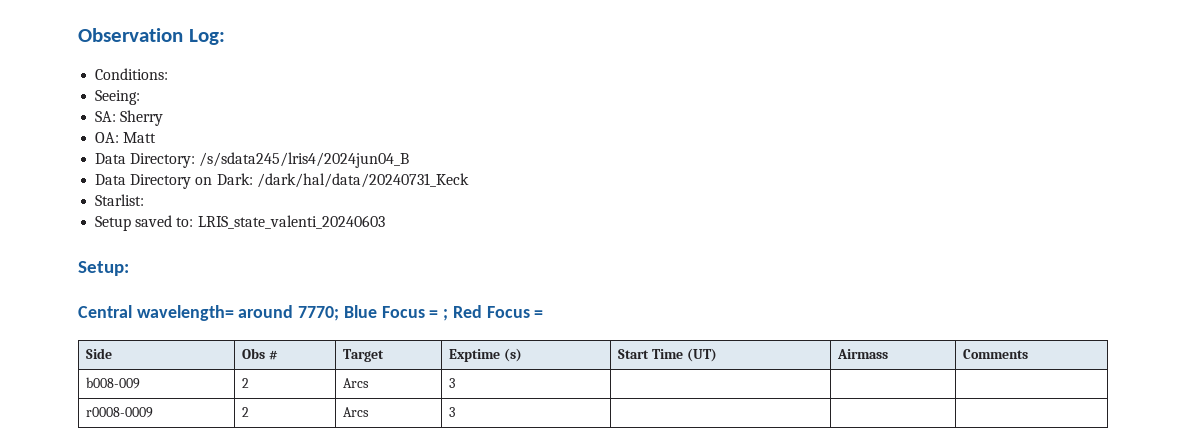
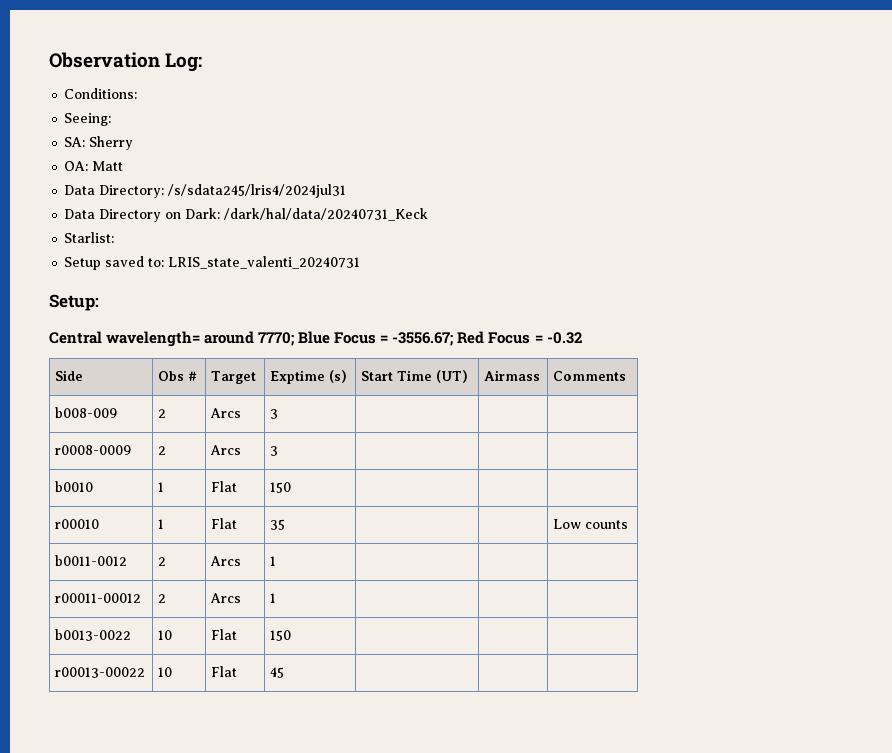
[199,152,410,168] /s/sdata245/lris4/2024jun04_B -> [168,184,347,198] /s/sdata245/lris4/2024jul31
[197,215,385,229] LRIS_state_valenti_20240603 -> [168,256,361,269] LRIS_state_valenti_20240731
[443,309,449,321] ; -> [392,332,454,346] -3556.67;
(544, 314) none -> [546,332,582,344] -0.32
(455, 412) none -> [55,481,94,492] [158,482,165,492] [211,481,238,492] [270,482,292,493] [55,519,100,529] [158,519,165,529] [211,518,238,529] [270,519,286,530] [553,519,629,529] [55,555,128,566] [158,557,167,566] [210,556,242,566] [270,556,277,566] [55,593,142,603] [158,594,167,603] [210,593,242,603] [270,593,277,603] [55,629,132,641] [158,630,173,640] [211,629,238,640] [270,630,292,641] [55,667,146,678] [158,667,173,677] [211,666,238,677] [270,667,285,678] // b0010 | 1 | Flat | 150 | | | // r00010 | 1 | Flat | 35 | | | Low counts // b0011-0012 | 2 | Arcs | 1 | | | // r00011-00012 | 2 | Arcs | 1 | | | // b0013-0022 | 10 | Flat | 150 | | | // r00013-00022 | 10 | Flat | 45 | | |

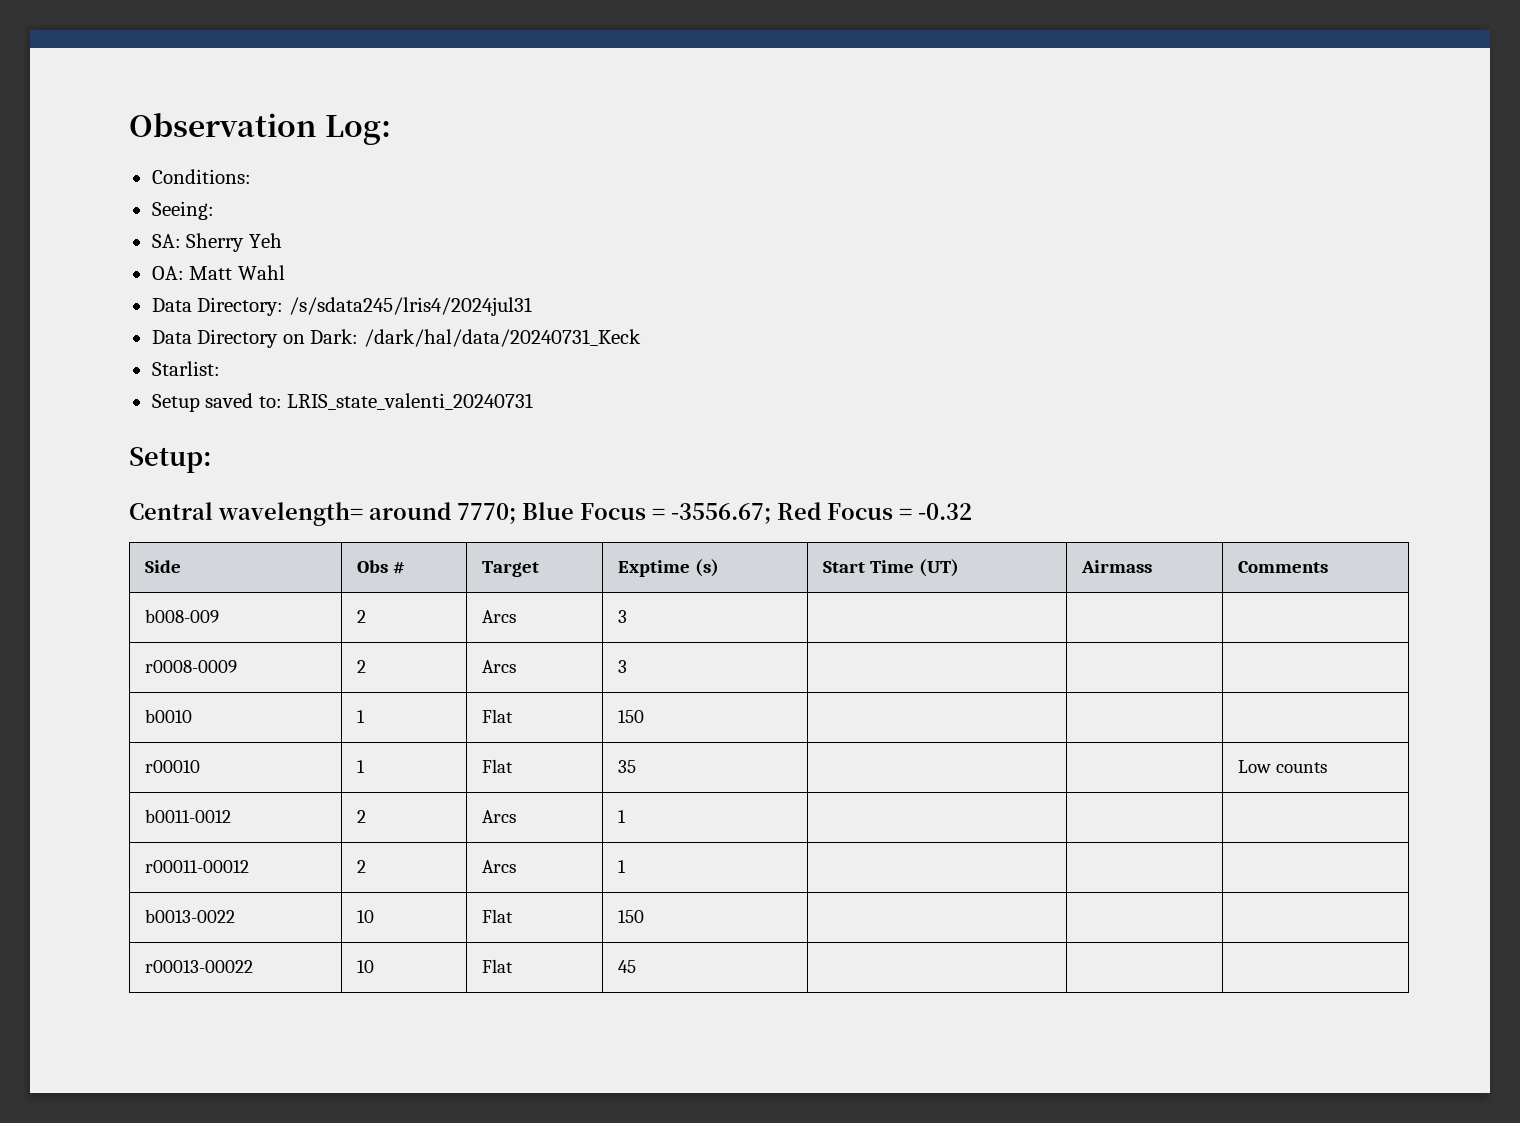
(134, 143) none -> [248,233,282,248] Yeh
(124, 166) none -> [237,265,285,280] Wahl

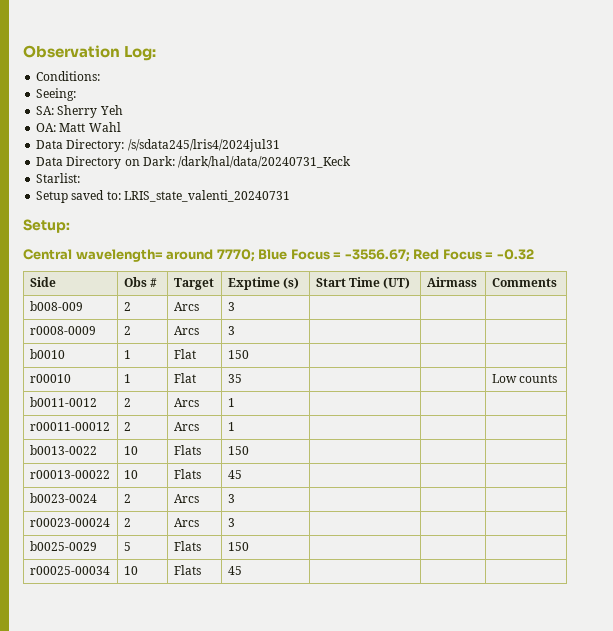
[482,909,514,923] Flat -> [173,445,201,455] Flats
[482,959,514,973] [618,960,637,973] Flat | 45 | | | -> [173,469,201,479] [227,470,242,479] [29,493,97,503] [123,494,131,503] [173,494,199,503] [227,494,235,503] [29,518,110,527] [123,518,131,527] [173,518,199,527] [227,518,235,527] [29,541,97,551] [123,542,131,551] [173,541,201,551] [227,542,249,551] [29,566,110,575] [123,566,138,575] [173,565,201,575] [227,566,242,575] Flats | 45 | | | // b0023-0024 | 2 | Arcs | 3 | | | // r00023-00024 | 2 | Arcs | 3 | | | // b0025-0029 | 5 | Flats | 150 | | | // r00025-00034 | 10 | Flats | 45 | | |

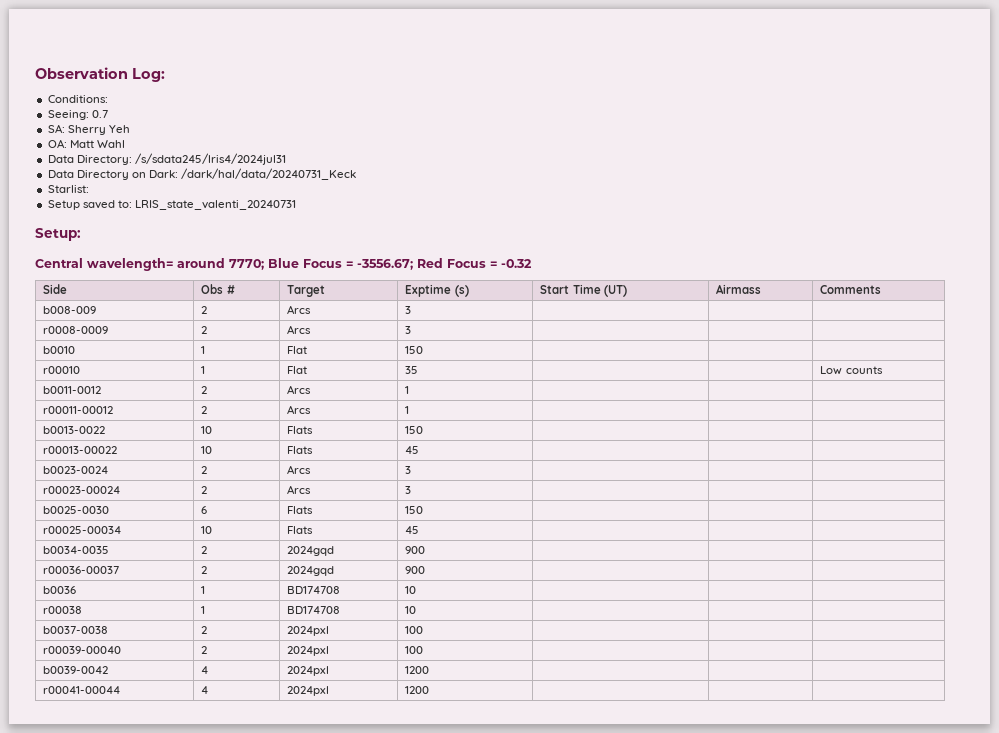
(77, 94) none -> [91,110,108,118] 0.7
[29,541,97,551] [123,542,131,551] b0025-0029 | 5 -> [43,506,110,514] [201,506,208,514] b0025-0030 | 6
(242, 570) none -> [43,546,110,554] [201,546,208,554] [287,546,335,556] [405,546,426,554] [43,566,120,574] [201,566,208,574] [287,566,335,576] [405,566,426,574] [43,586,77,594] [201,586,206,594] [287,586,341,594] [405,586,417,594] [43,606,83,614] [201,606,206,614] [287,606,341,614] [405,606,417,614] [43,626,109,634] [201,626,208,634] [287,626,330,636] [405,626,424,634] [43,646,122,654] [201,646,208,654] [287,646,330,656] [405,646,424,654] [43,666,109,674] [201,666,209,674] [287,666,330,676] [405,666,430,674] [43,686,121,694] [201,686,209,694] [287,686,330,696] [405,686,430,694] // b0034-0035 | 2 | 2024gqd | 900 | | | // r00036-00037 | 2 | 2024gqd | 900 | | | // b0036 | 1 | BD174708 | 10 | | | // r00038 | 1 | BD174708 | 10 | | | // b0037-0038 | 2 | 2024pxl | 100 | | | // r00039-00040 | 2 | 2024pxl | 100 | | | // b0039-0042 | 4 | 2024pxl | 1200 | | | // r00041-00044 | 4 | 2024pxl | 1200 | | |

